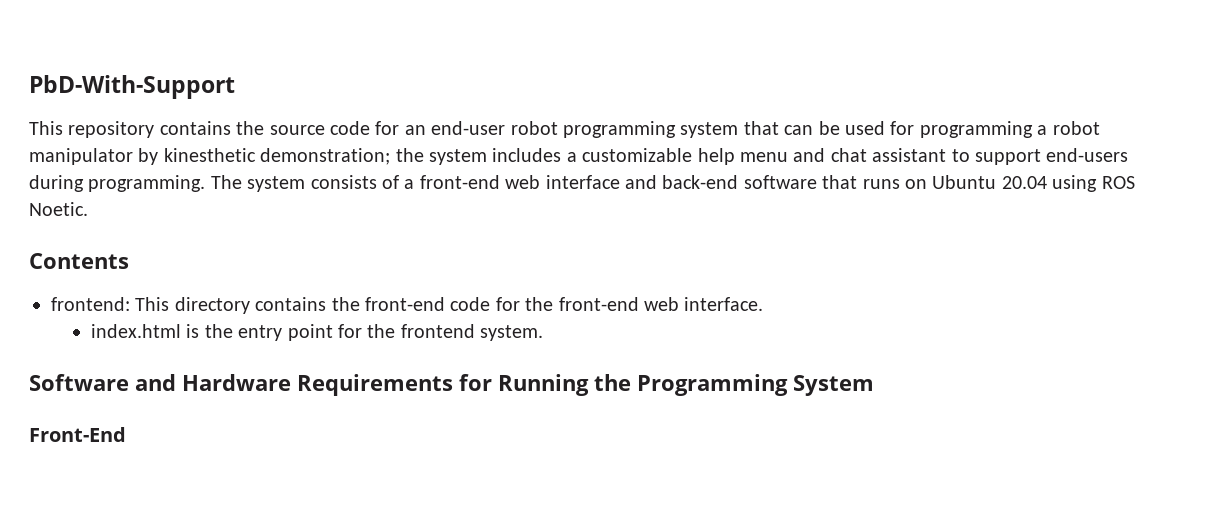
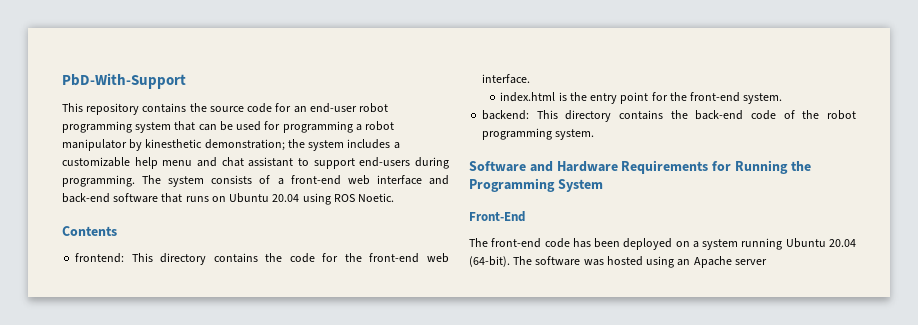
[365,297,445,311] front-end -> (283, 257) none
[400,324,475,338] frontend -> [690,92,783,104] [482,110,856,122] [482,128,553,140] front-end system. // backend: This directory contains the back-end code of the robot programming
(126, 434) none -> [469,238,856,250] [469,256,767,268] // The front-end code has been deployed on a system running Ubuntu 20.04 (64-bit). The software was hosted using an Apache server

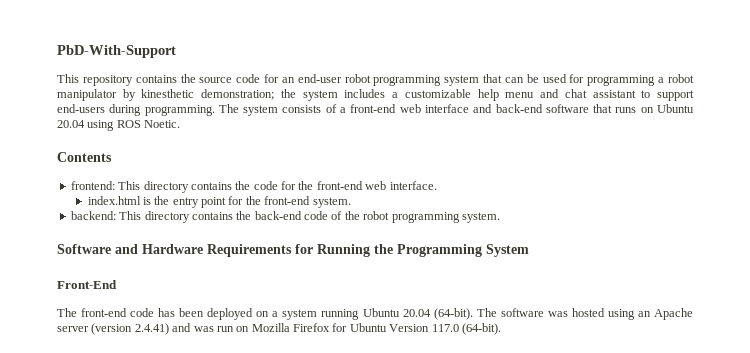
(767, 262) none -> [91,323,501,335] (version 2.4.41) and was run on Mozilla Firefox for Ubuntu Version 117.0 (64-bit).

